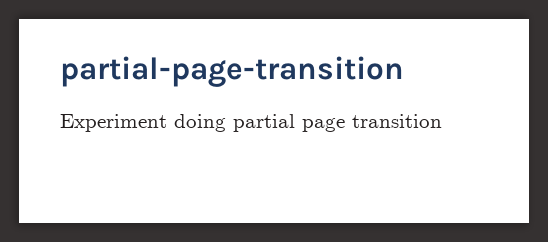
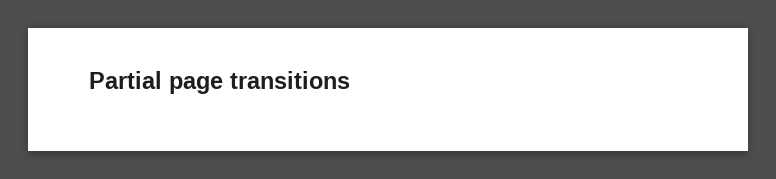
[60,56,404,87] [60,114,442,132] partial-page-transition // Experiment doing partial page transition -> [89,71,350,94] Partial page transitions

